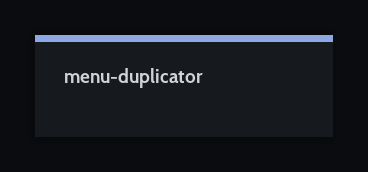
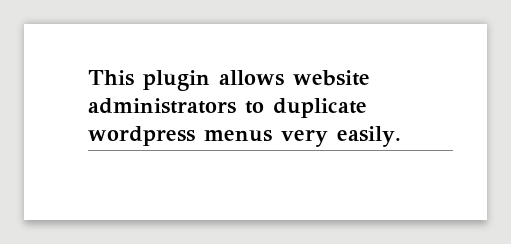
[64,68,203,88] menu-duplicator -> [88,70,370,91] [88,98,367,118] [88,126,401,147] This plugin allows website administrators to duplicate wordpress menus very easily.

